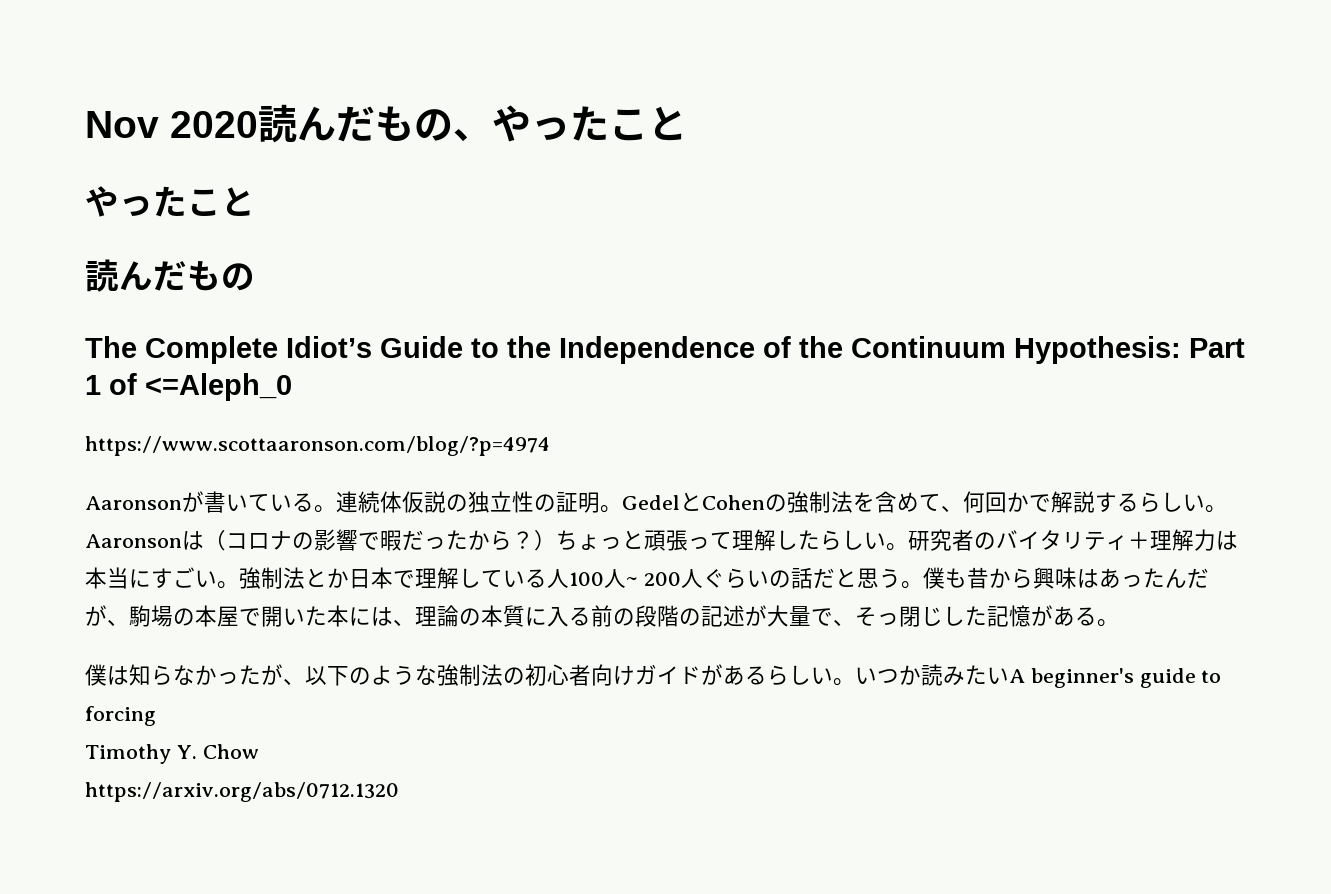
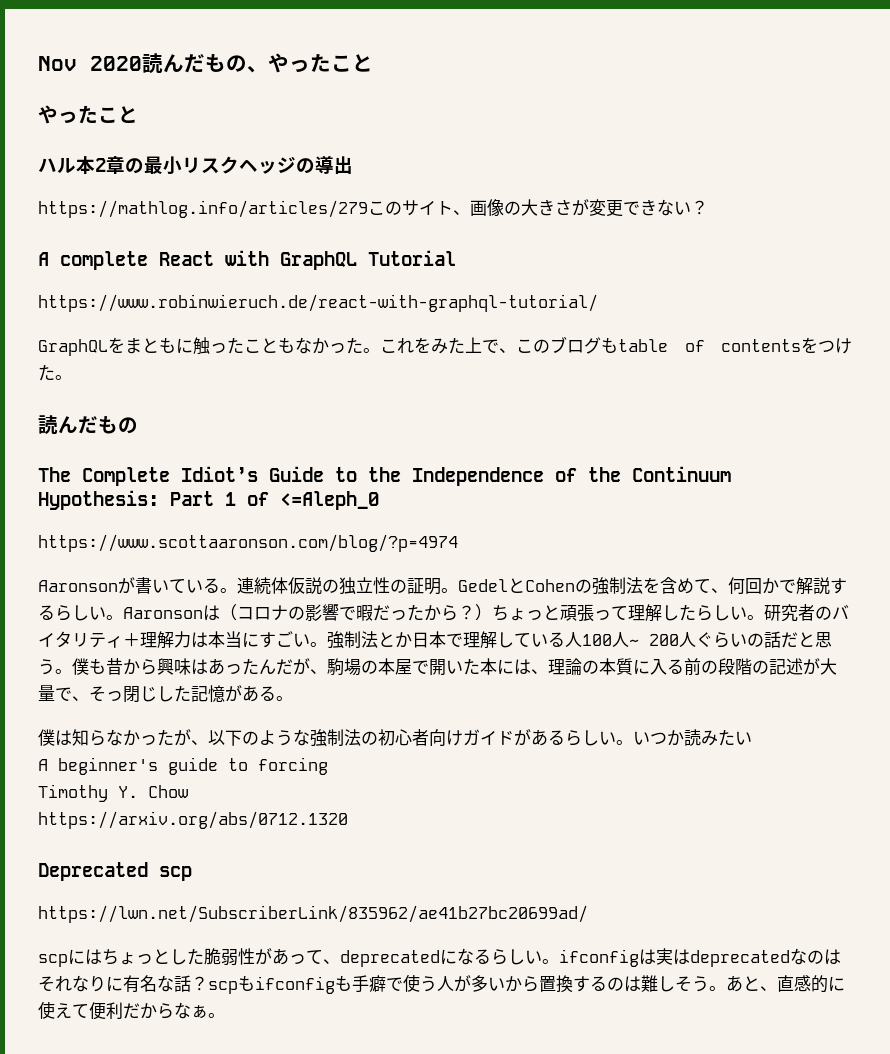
(255, 201) none -> [38,156,353,175] [38,199,708,218] [38,250,456,270] [38,294,598,312] [38,336,852,356] [38,364,72,381] // ハル本2章の最小リスクヘッジの導出 // https://mathlog.info/articles/279このサイト、画像の大きさが変更できない？ // A complete React with GraphQL Tutorial // https://www.robinwieruch.de/react-with-graphql-tutorial/ // GraphQLをまともに触ったこともなかった。これをみた上で、このブログもtable of contentsをつけた。
(1009, 675) none -> (752, 738) //
(399, 792) none -> [38,862,192,881] [38,905,588,923] [38,948,841,967] [38,974,845,994] [38,1001,225,1020] // Deprecated scp // https://lwn.net/SubscriberLink/835962/ae41b27bc20699ad/ // scpにはちょっとした脆弱性があって、deprecatedになるらしい。ifconfigは実はdeprecatedなのはそれなりに有名な話？scpもifconfigも手癖で使う人が多いから置換するのは難しそう。あと、直感的に使えて便利だからなぁ。

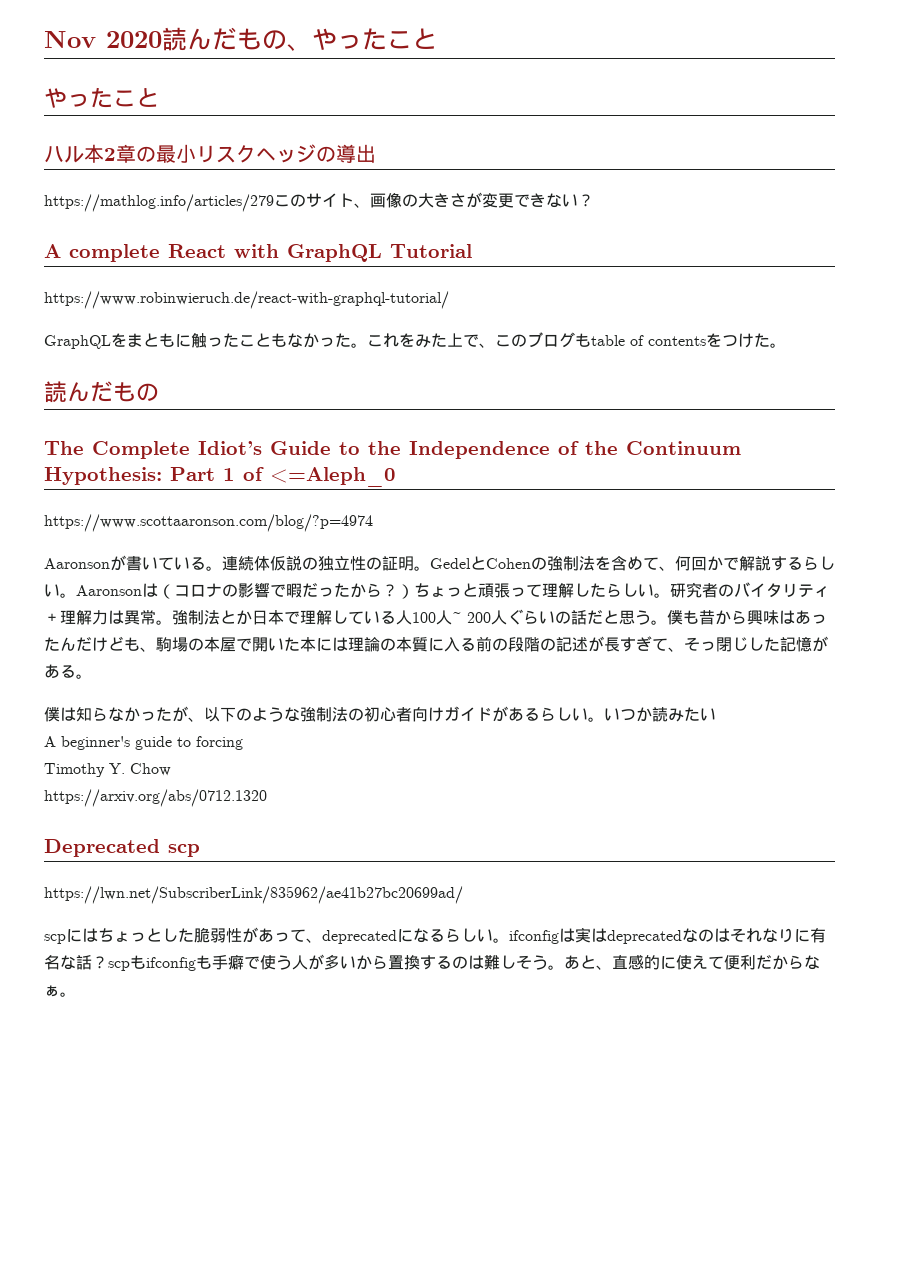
[208,631,310,648] 本当にすごい -> [124,610,156,625] 異常
[293,658,310,675] が -> [92,636,140,652] けども
[531,669,548,674] 、 -> (348, 644) none
[820,658,837,675] [38,685,72,701] 大量で -> [604,636,668,652] 長すぎて

